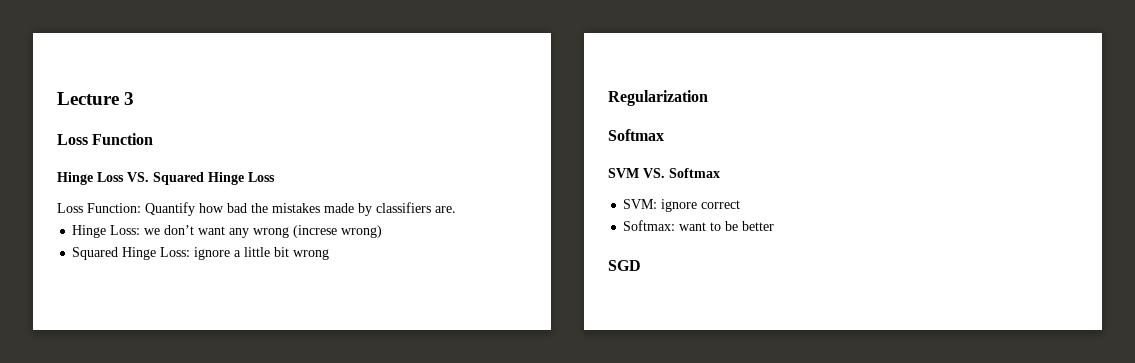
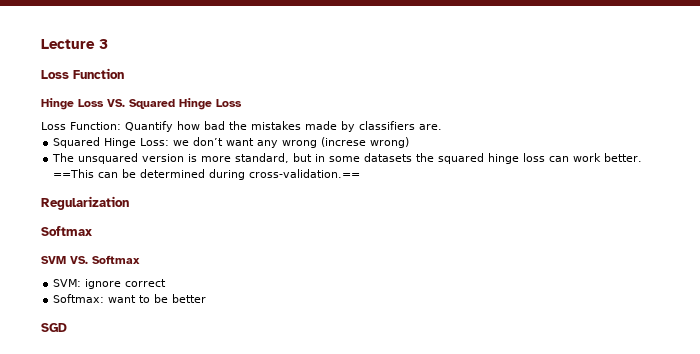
(456, 209) none -> [53,137,101,148] Squared
[72,247,330,260] Squared Hinge Loss: ignore a little bit wrong -> [52,153,643,164] [53,169,361,180] The unsquared version is more standard, but in some datasets the squared hinge loss can work better. ==This can be determined during cross-validation.==

